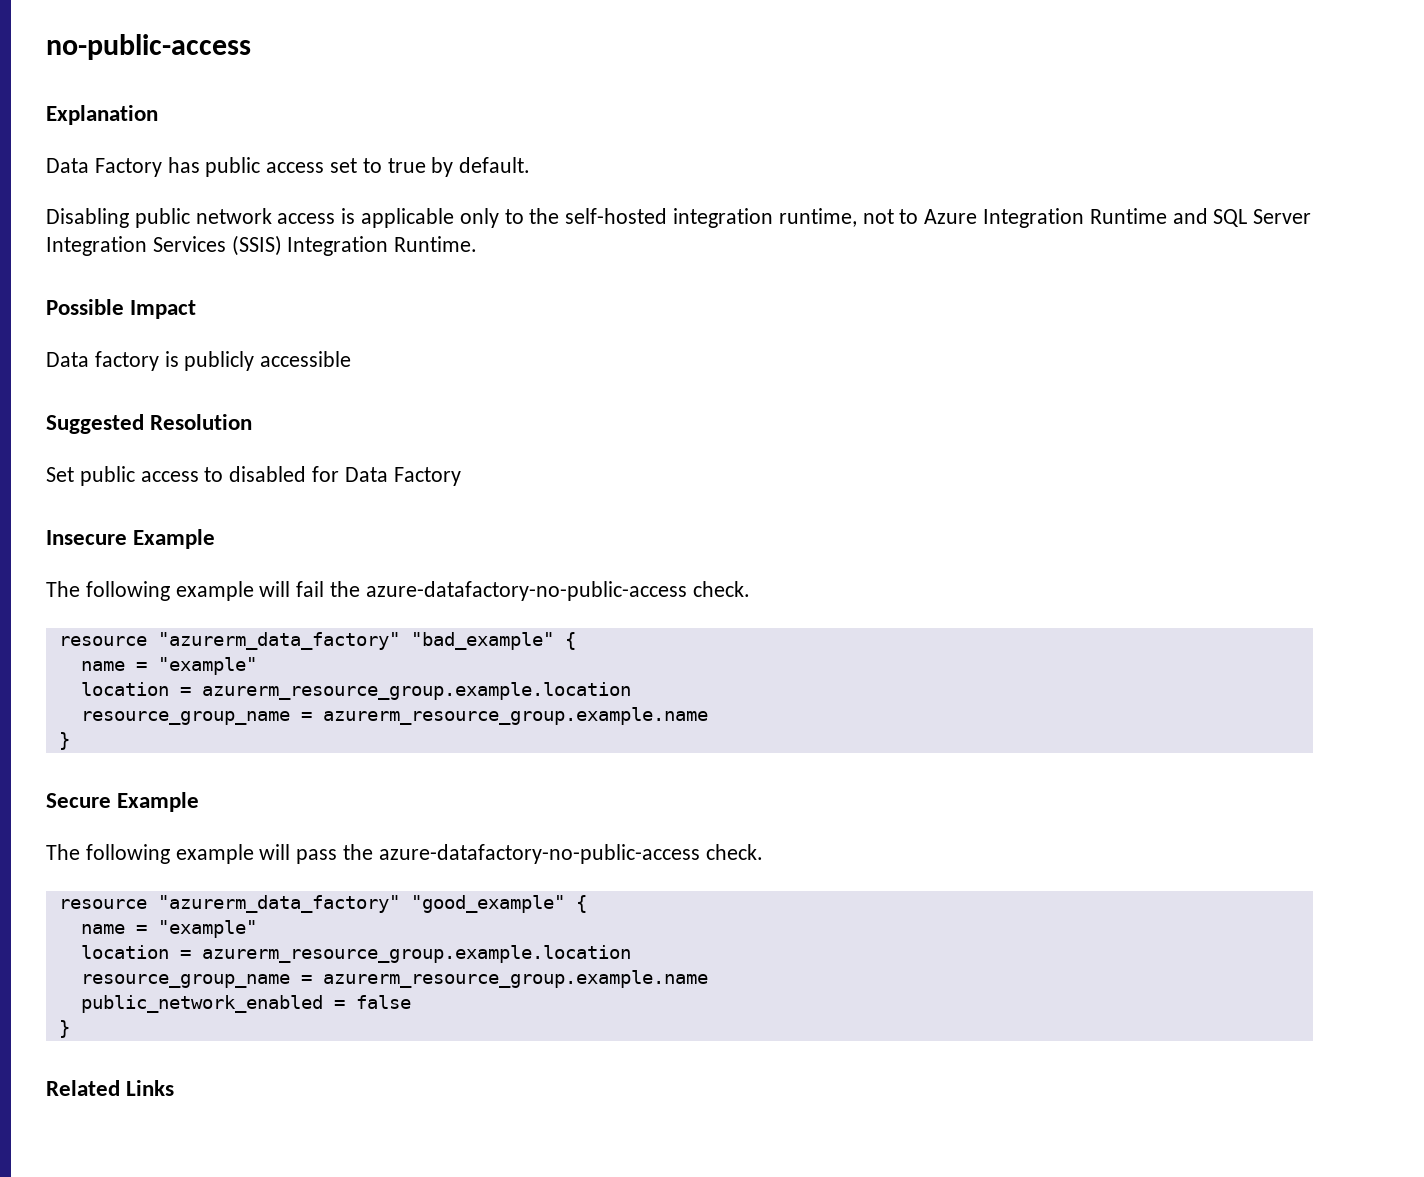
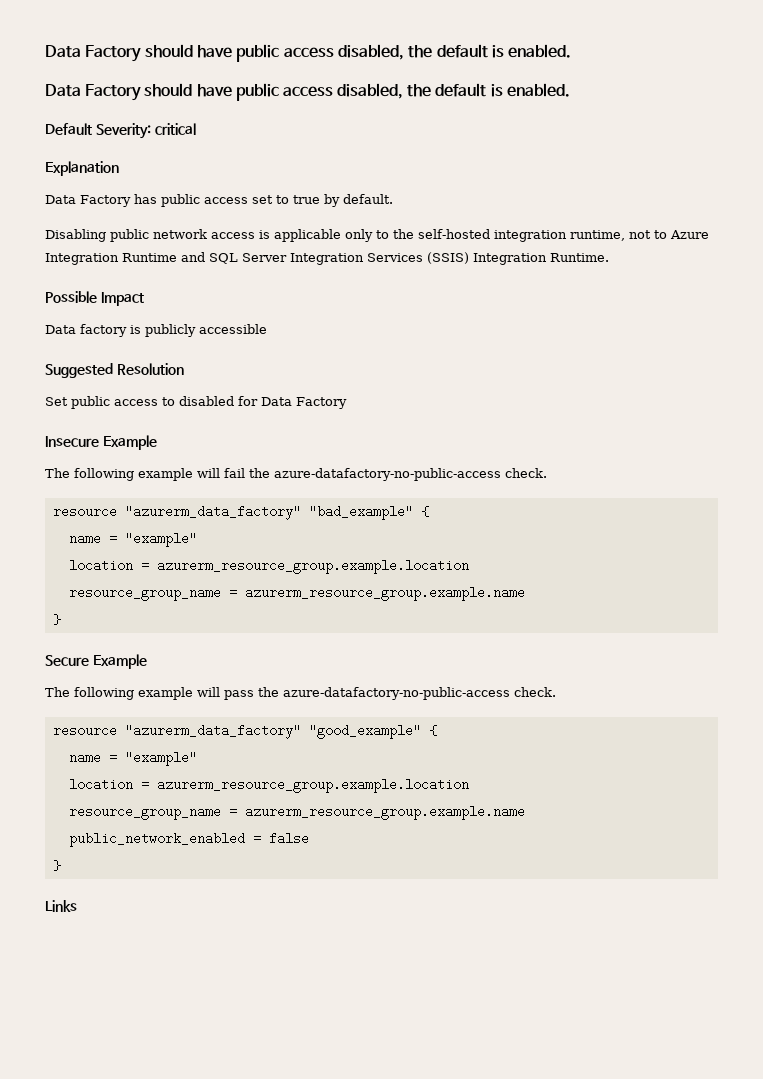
[46,34,251,60] no-public-access -> [45,44,572,62] [45,83,570,101] [45,123,196,139] Data Factory should have public access disabled, the default is enabled. // Data Factory should have public access disabled, the default is enabled. // Default Severity: critical
[46,1080,120,1096] Related -> (61, 865) none

